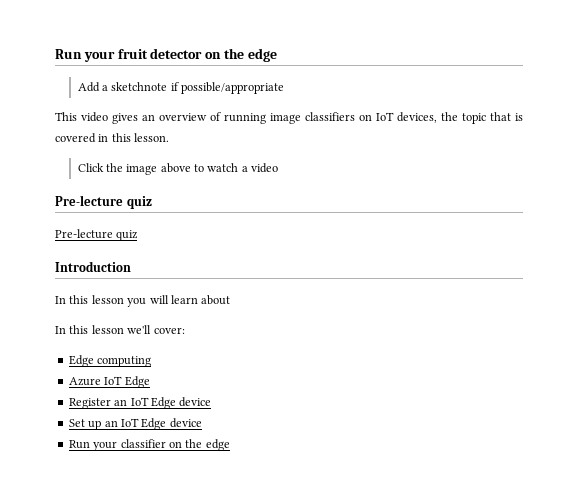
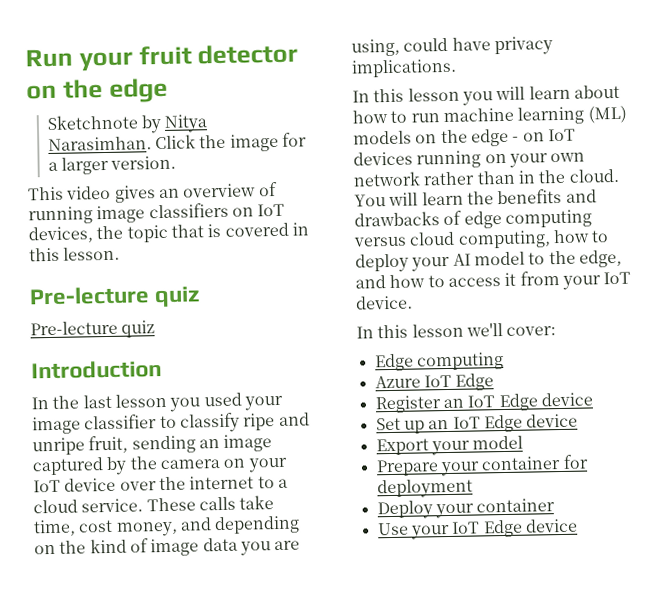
[77,82,285,94] Add a sketchnote if possible/appropriate -> [46,114,209,134] [47,132,307,152] [47,155,177,175] Sketchnote by Nitya Narasimhan. Click the image for a larger version.
[77,163,279,175] // Click the image above to watch a video -> (121, 253) none
(131, 266) none -> [31,392,283,412] [32,412,310,435] [32,434,273,456] [32,456,288,476] [33,475,288,493] [33,495,275,514] [33,515,301,537] [34,537,301,557] [351,36,553,57] [351,58,457,78] // In the last lesson you used your image classifier to classify ripe and unripe fruit, sending an image captured by the camera on your IoT device over the internet to a cloud service. These calls take time, cost money, and depending on the kind of image data you are using, could have privacy implications.
(231, 300) none -> [352,105,627,125] [353,128,576,147] [353,150,586,169] [353,168,620,187] [354,188,597,207] [354,209,592,229] [353,229,610,249] [355,249,622,273] [355,271,632,290] [355,295,413,310] how to run machine learning (ML) models on the edge - on IoT devices running on your own network rather than in the cloud. You will learn the benefits and drawbacks of edge computing versus cloud computing, how to deploy your AI model to the edge, and how to access it from your IoT device.
[68,439,230,451] Run your classifier on the edge -> [375,435,524,456] [375,454,589,477] [376,478,473,499] [376,498,556,520] [376,518,578,540] Export your model // Prepare your container for deployment // Deploy your container // Use your IoT Edge device

